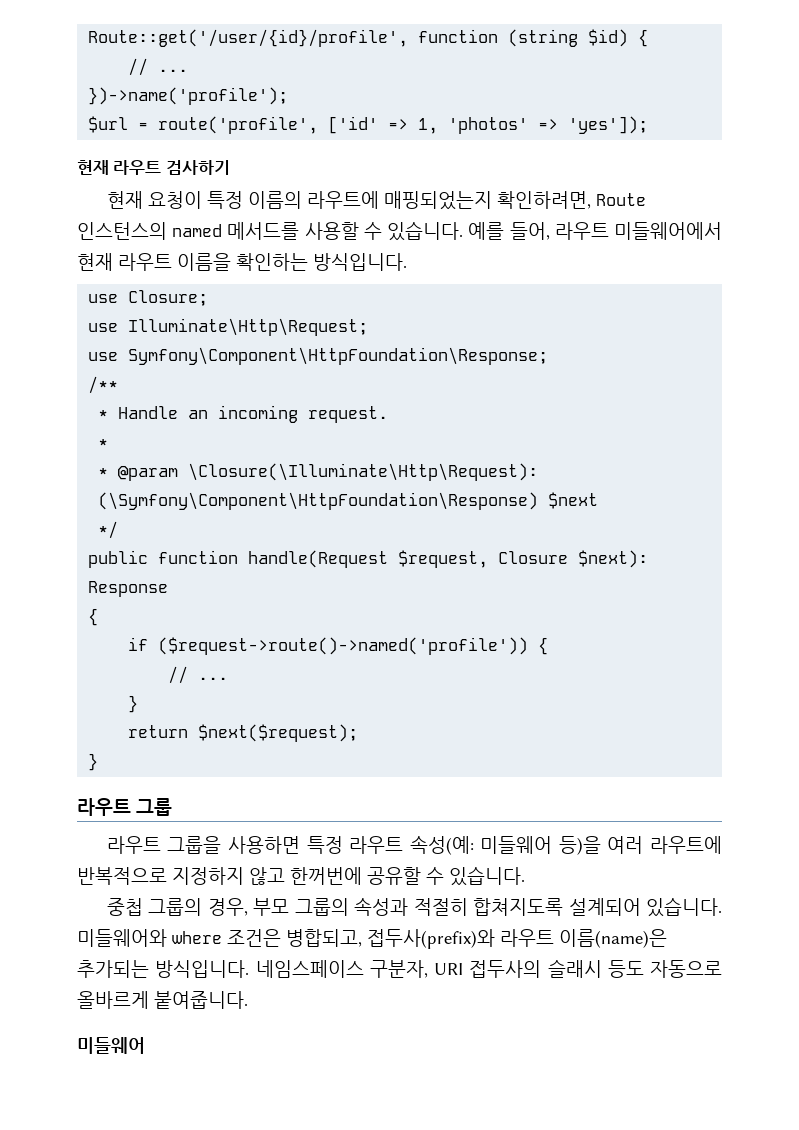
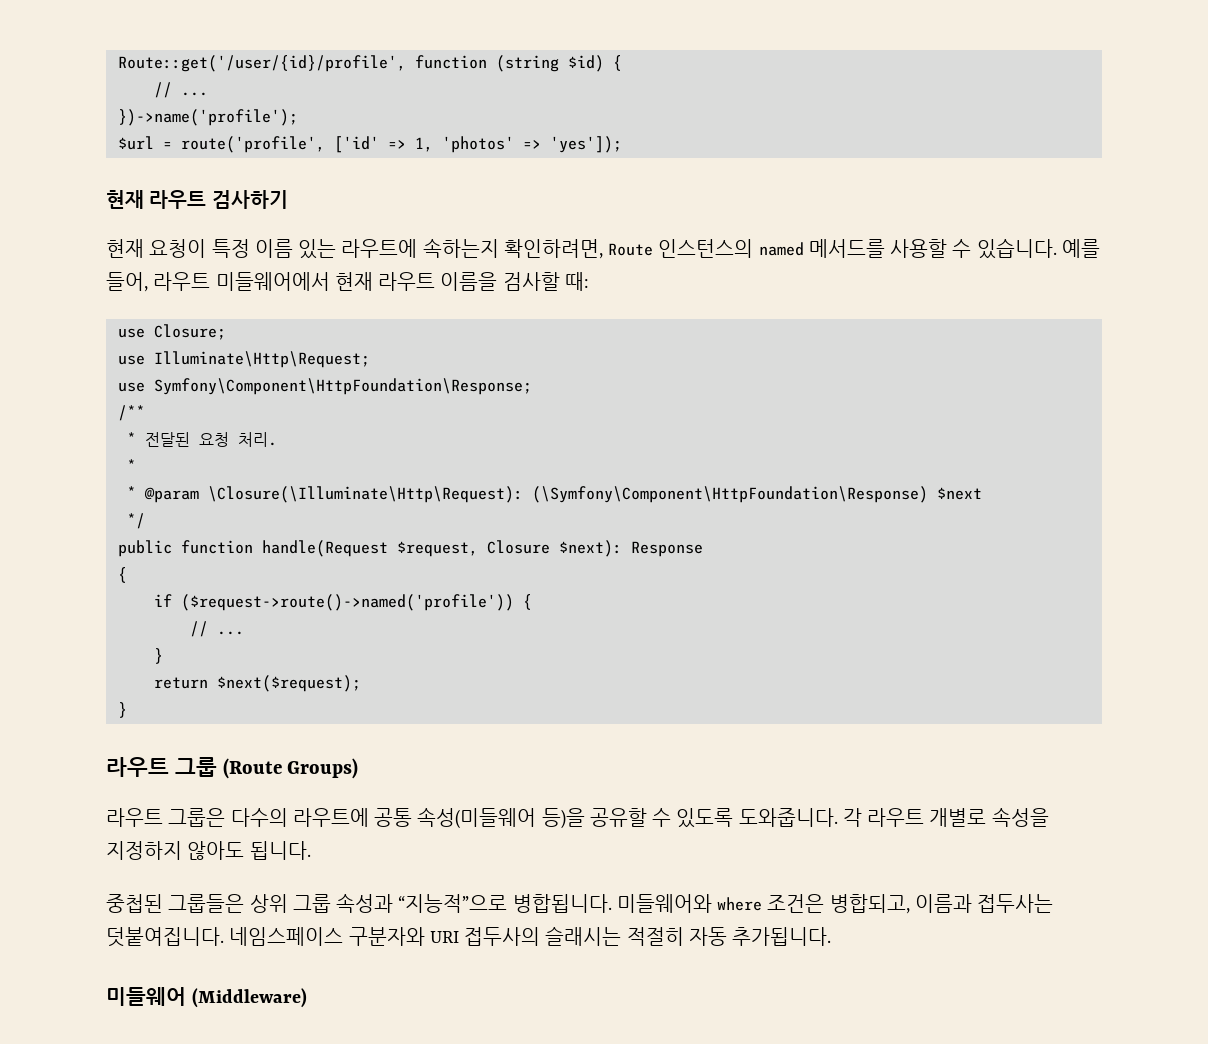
[247,191,492,210] 이름의 라우트에 매핑되었는지 -> [254,238,499,259] 이름 있는 라우트에 속하는지
[236,253,407,271] 확인하는 방식입니다. -> [502,272,589,291] 검사할 때:
[118,405,389,423] Handle an incoming request. -> [144,432,277,447] 전달된 요청 처리.
[106,835,722,855] [77,866,525,886] [106,897,722,917] [77,929,667,949] [77,959,722,978] [77,991,248,1009] [77,1037,145,1054] // 라우트 그룹을 사용하면 특정 라우트 속성(예: 미들웨어 등)을 여러 라우트에 반복적으로 지정하지 않고 한꺼번에 공유할 수 있습니다. // 중첩 그룹의 경우, 부모 그룹의 속성과 적절히 합쳐지도록 설계되어 있습니다. 미들웨어와 where 조건은 병합되고, 접두사(prefix)와 라우트 이름(name)은 추가되는 방식입니다. 네임스페이스 구분자, URI 접두사의 슬래시 등도 자동으로 올바르게 붙여줍니다. // 미들웨어 -> [222,758,359,779] [106,807,1049,829] [106,841,311,860] [106,893,1054,914] [106,926,832,947] [106,987,307,1008] (Route Groups) // 라우트 그룹은 다수의 라우트에 공통 속성(미들웨어 등)을 공유할 수 있도록 도와줍니다. 각 라우트 개별로 속성을 지정하지 않아도 됩니다. // 중첩된 그룹들은 상위 그룹 속성과 “지능적”으로 병합됩니다. 미들웨어와 where 조건은 병합되고, 이름과 접두사는 덧붙여집니다. 네임스페이스 구분자와 URI 접두사의 슬래시는 적절히 자동 추가됩니다. // 미들웨어 (Middleware)

